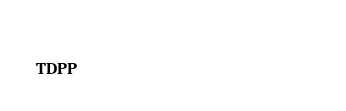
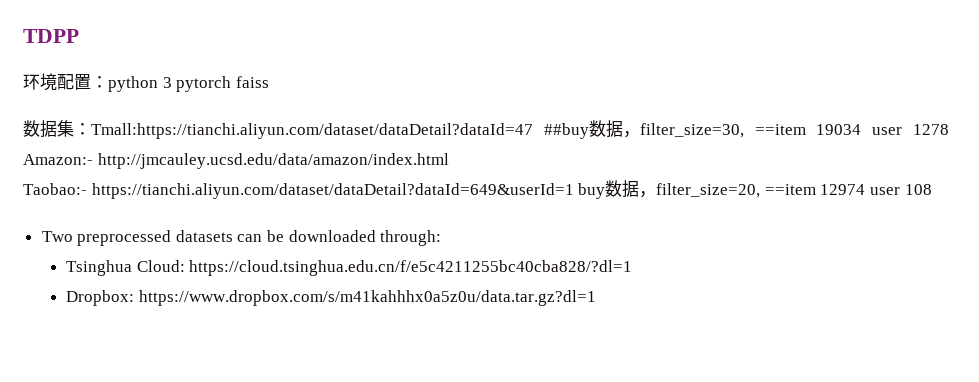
(77, 68) none -> [23,73,269,92] [23,120,949,139] [23,153,449,169] [23,180,932,199] [41,230,442,246] [66,260,633,276] [66,290,596,306] // 环境配置：python 3 pytorch faiss // 数据集：Tmall:https://tianchi.aliyun.com/dataset/dataDetail?dataId=47 ##buy数据，filter_size=30, ==item 19034 user 1278 Amazon:- http://jmcauley.ucsd.edu/data/amazon/index.html // Taobao:- https://tianchi.aliyun.com/dataset/dataDetail?dataId=649&userId=1 buy数据，filter_size=20, ==item 12974 user 108 // Two preprocessed datasets can be downloaded through: // Tsinghua Cloud: https://cloud.tsinghua.edu.cn/f/e5c4211255bc40cba828/?dl=1 // Dropbox: https://www.dropbox.com/s/m41kahhhx0a5z0u/data.tar.gz?dl=1

